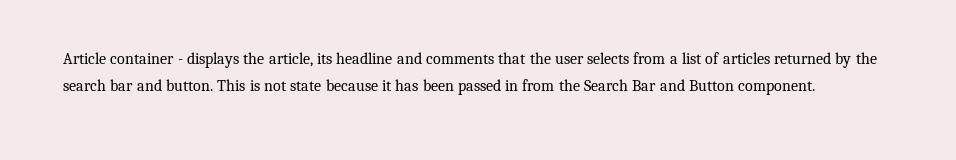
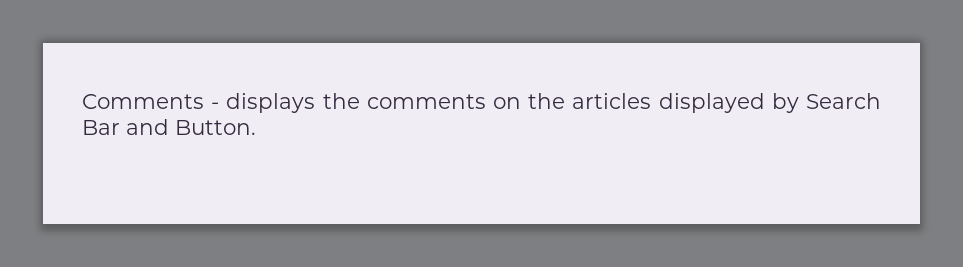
[63,52,175,64] Article container -> [82,94,204,109] Comments
[268,52,877,68] [63,79,580,95] article, its headline and comments that the user selects from a list of articles returned by the search bar and button. This is not state because it has been passed in from the -> [366,93,799,113] comments on the articles displayed by
[689,80,816,95] Button component. -> [175,120,256,135] Button.

